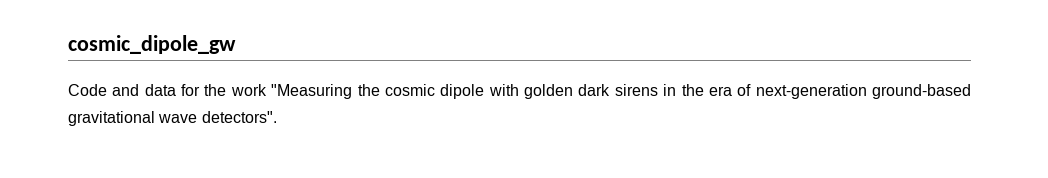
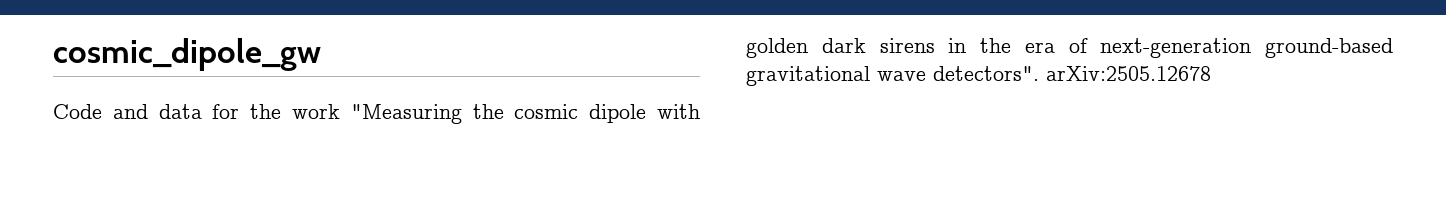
(277, 117) none -> [1046,66,1211,81] arXiv:2505.12678

